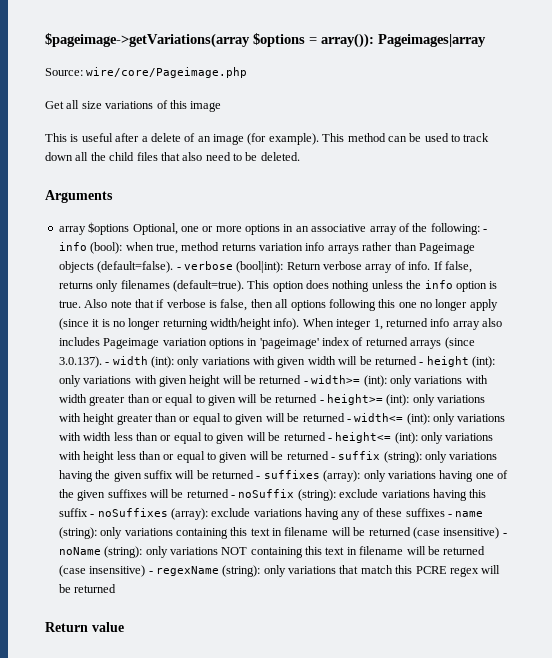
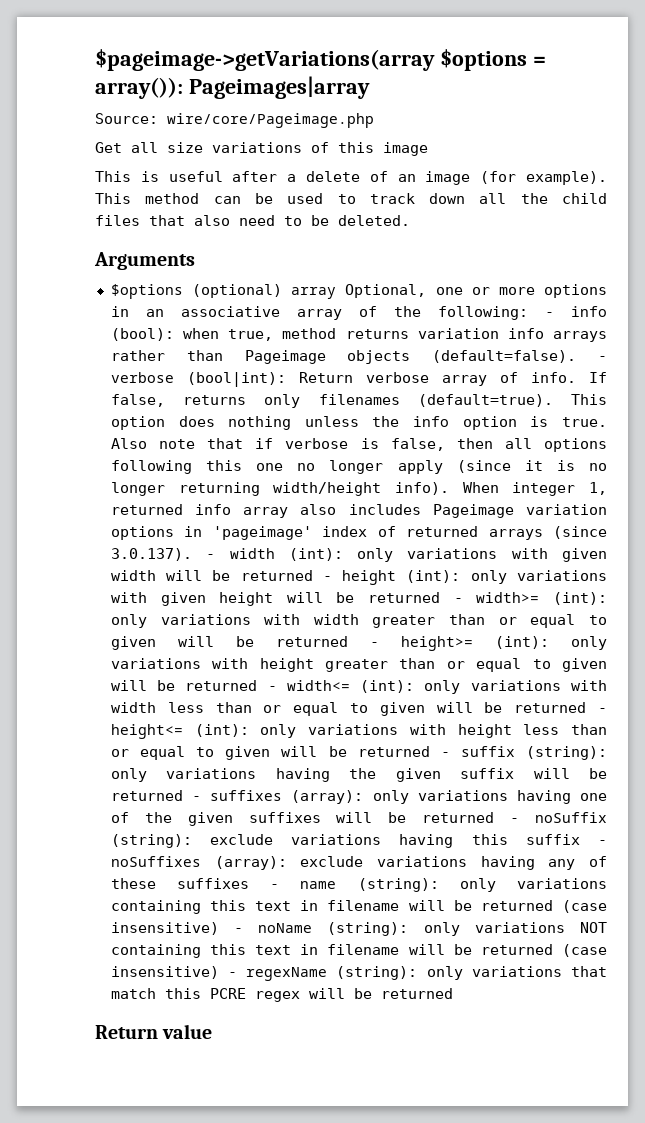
[58,222,130,235] array $options -> [110,284,337,299] $options (optional) array

